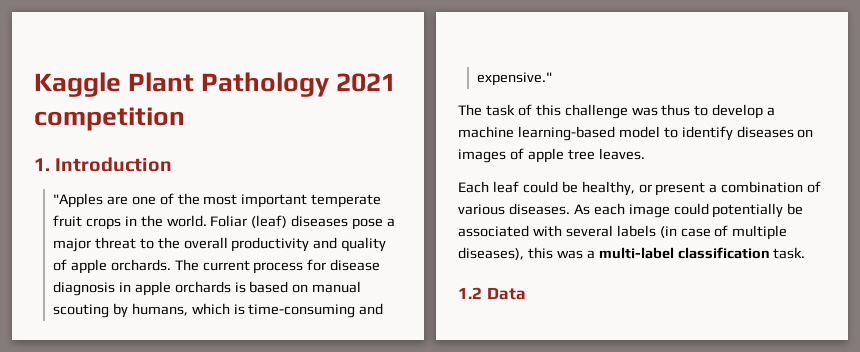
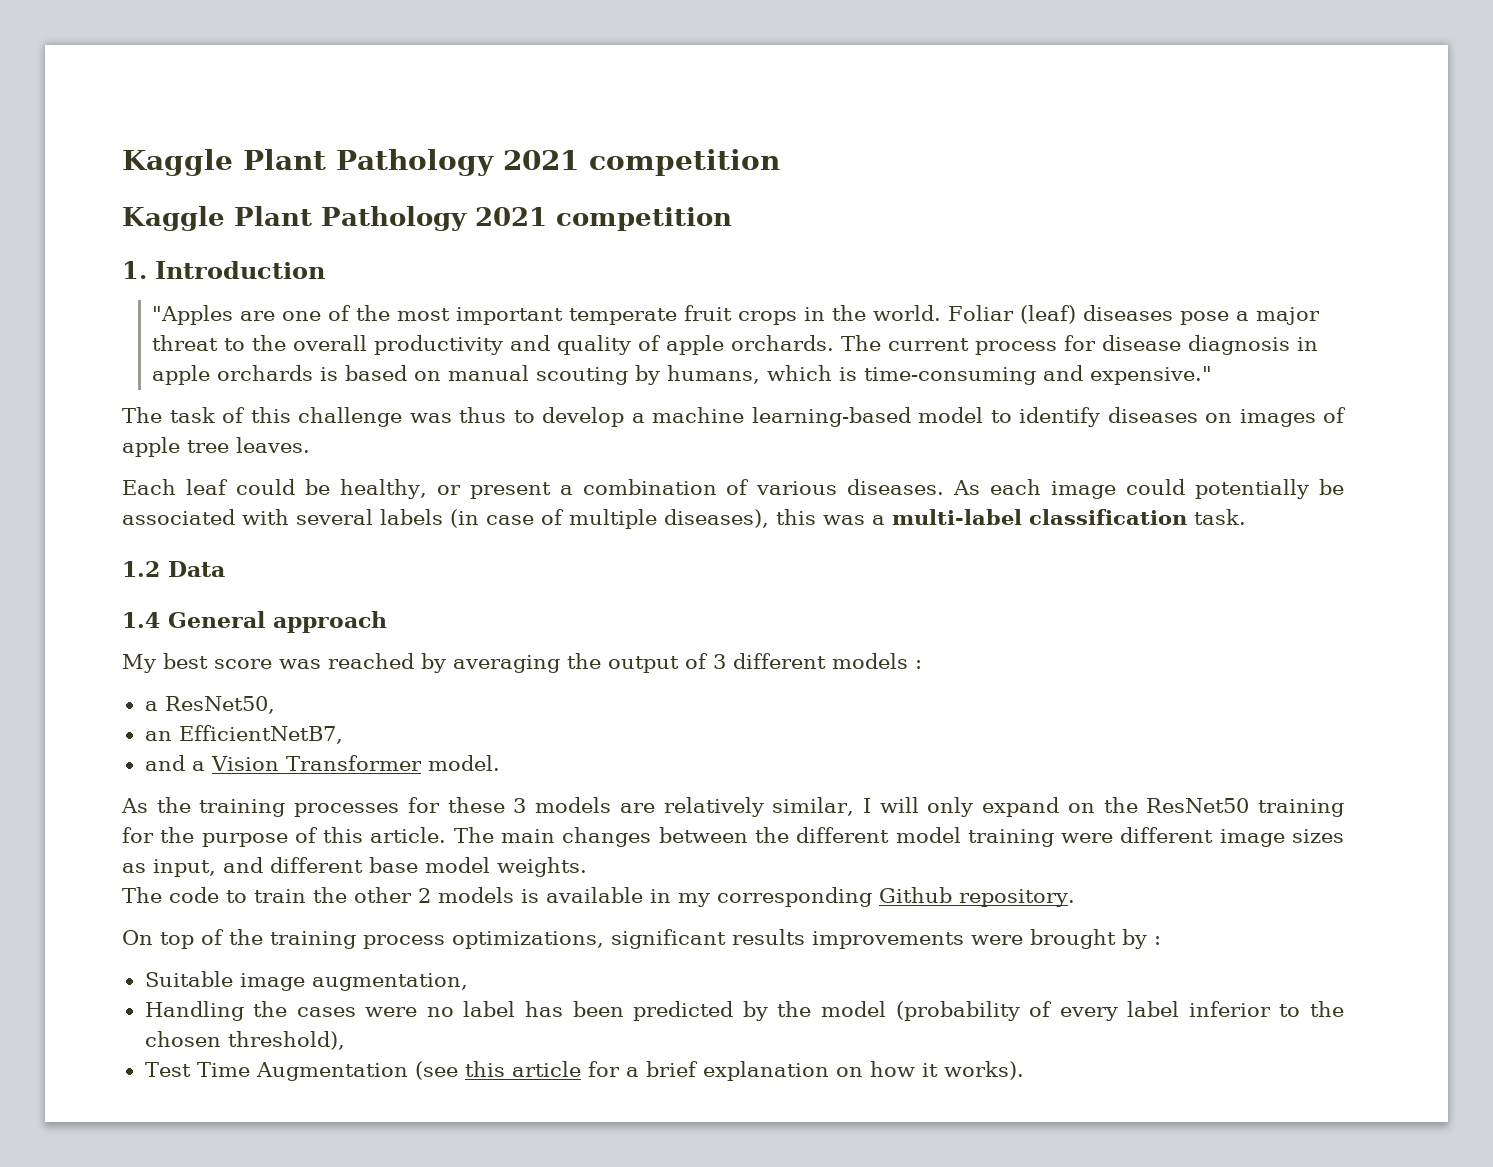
[34,72,397,97] [34,107,185,131] Kaggle Plant Pathology 2021 competition -> [122,149,780,176] [122,206,732,231] Kaggle Plant Pathology 2021 competition // Kaggle Plant Pathology 2021 competition
(526, 293) none -> [122,611,387,633] [122,653,922,673] [144,696,275,714] [144,725,343,744] [144,755,500,771] [121,797,1344,817] [122,827,1344,847] [122,857,587,877] [122,887,1075,907] [122,929,1161,949] [144,971,468,991] [144,1001,1344,1021] [144,1031,345,1050] [144,1061,1024,1081] // 1.4 General approach // My best score was reached by averaging the output of 3 different models : // a ResNet50, // an EfficientNetB7, // and a Vision Transformer model. // As the training processes for these 3 models are relatively similar, I will only expand on the ResNet50 training for the purpose of this article. The main changes between the different model training were different image sizes as input, and different base model weights. // The code to train the other 2 models is available in my corresponding Github repository. // On top of the training process optimizations, significant results improvements were brought by : // Suitable image augmentation, // Handling the cases were no label has been predicted by the model (probability of every label inferior to the chosen threshold), // Test Time Augmentation (see this article for a brief explanation on how it works).

